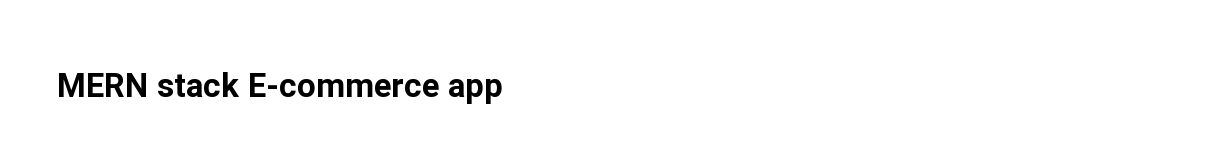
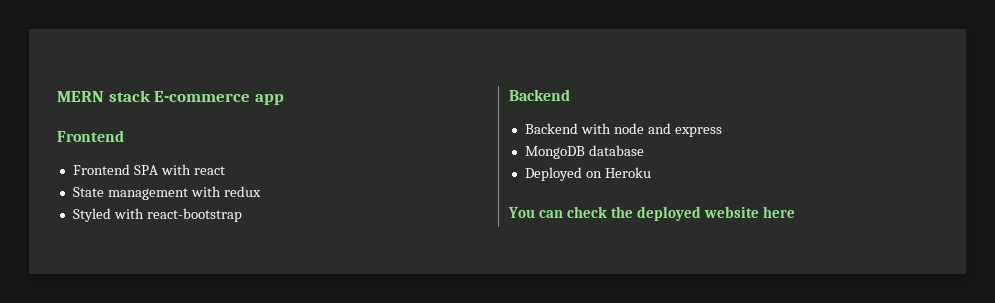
(503, 91) none -> [57,130,124,142] [72,164,225,175] [72,186,261,200] [72,208,242,222] [509,89,570,101] [524,123,722,137] [524,145,644,159] [524,167,651,181] [508,206,796,221] // Frontend // Frontend SPA with react // State management with redux // Styled with react-bootstrap // Backend // Backend with node and express // MongoDB database // Deployed on Heroku // You can check the deployed website here

